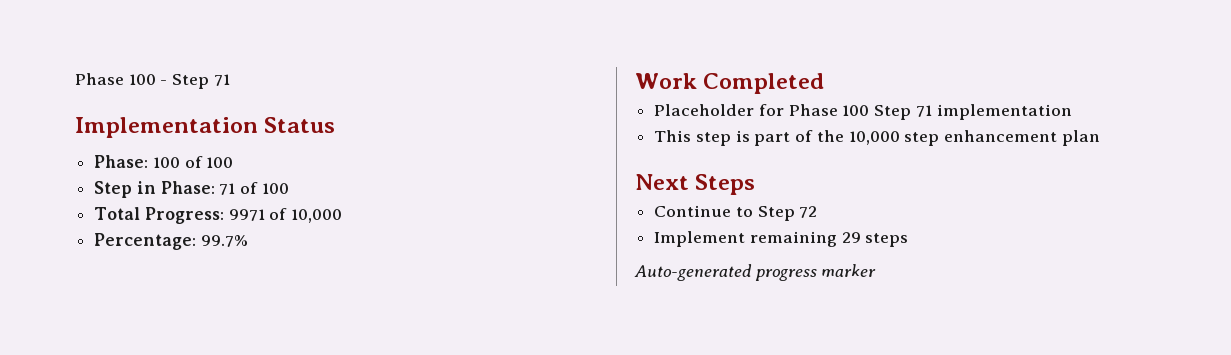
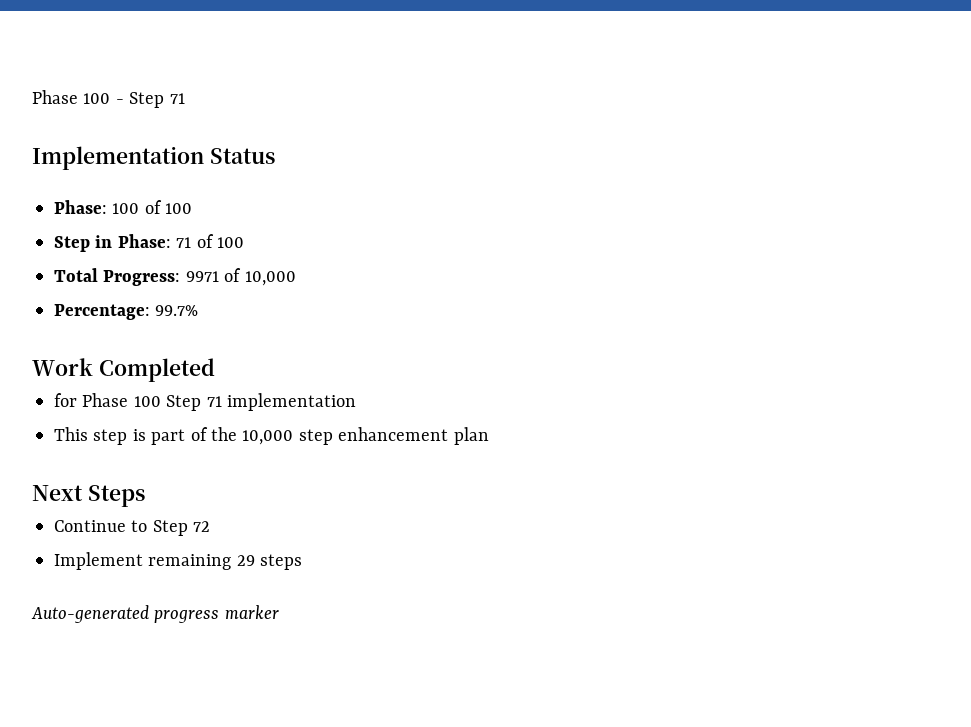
[654,104,755,116] Placeholder -> (215, 370) none

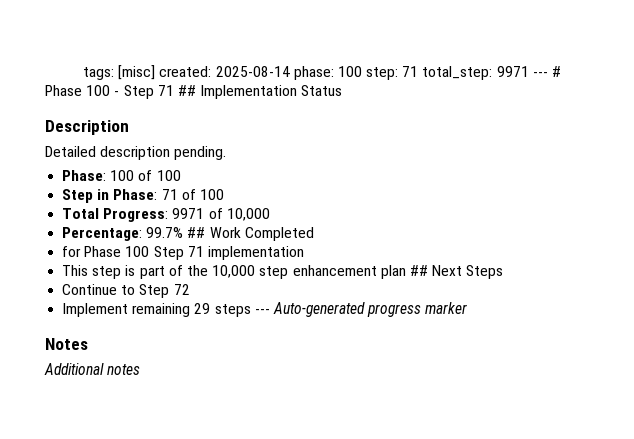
(32, 97) none -> [82,65,561,80] tags: [misc] created: 2025-08-14 phase: 100 step: 71 total_step: 9971 --- #
(185, 98) // -> [177,85,196,96] ##
(275, 156) none -> [45,120,129,135] [45,146,227,160] // Description // Detailed description pending.
(199, 310) // -> [187,227,206,238] ##
(489, 436) // -> [409,265,428,276] ##
(303, 562) // -> [254,309,270,314] ---
(279, 612) none -> [45,338,88,350] [44,363,141,375] // Notes // Additional notes

